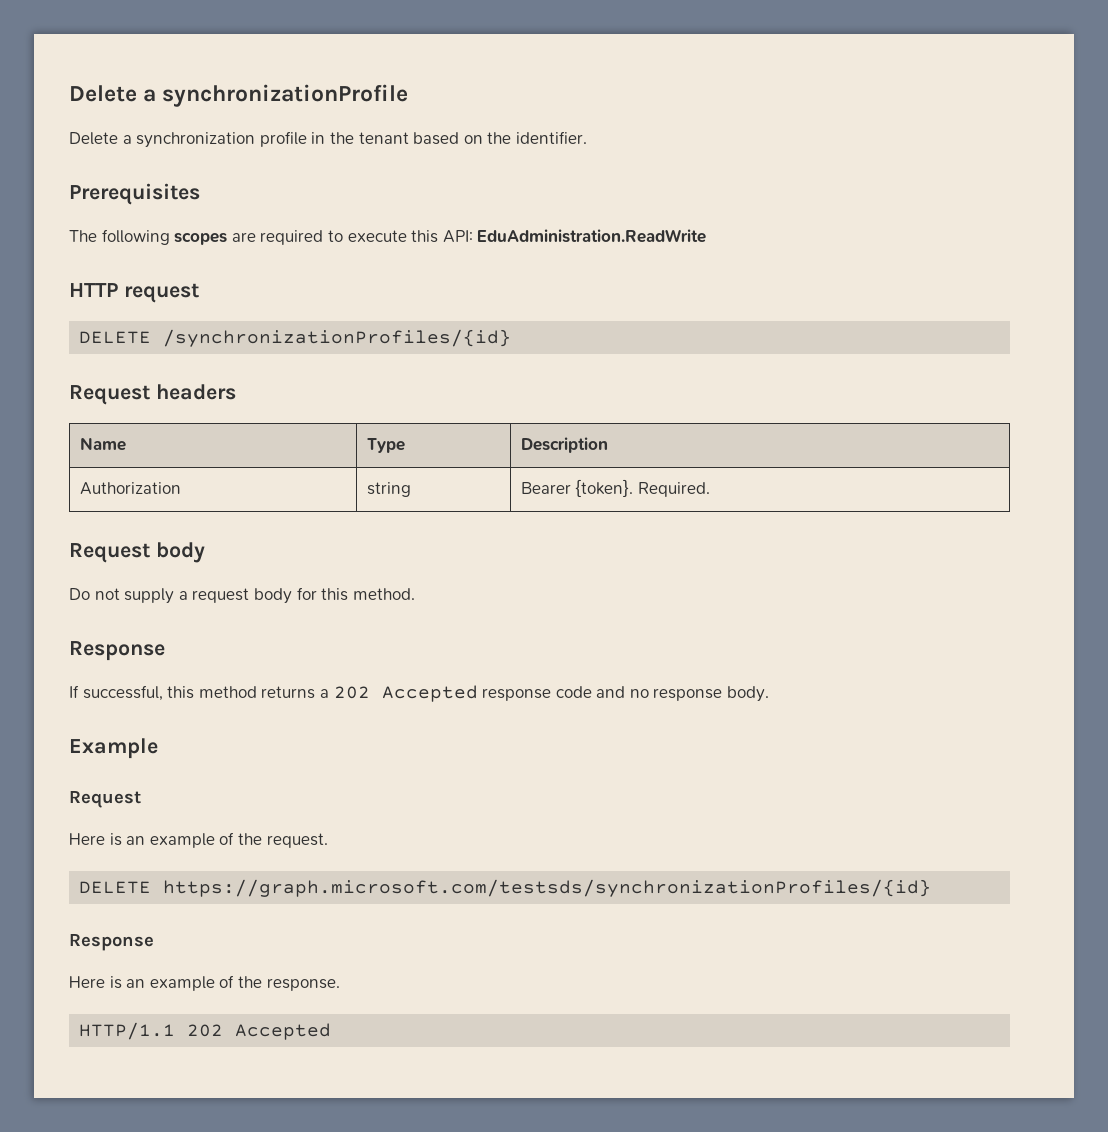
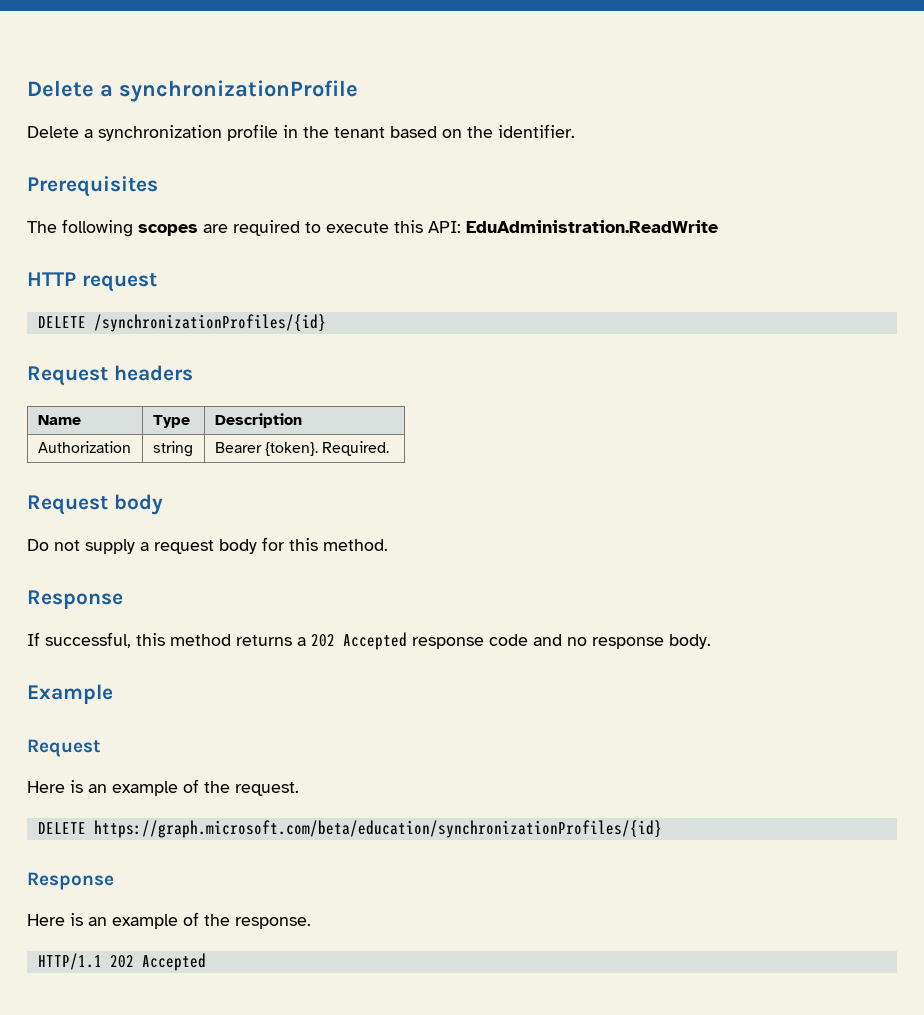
[163,879,932,897] https://graph.microsoft.com/testsds/synchronizationProfiles/{id} -> [93,820,662,838] https://graph.microsoft.com/beta/education/synchronizationProfiles/{id}

